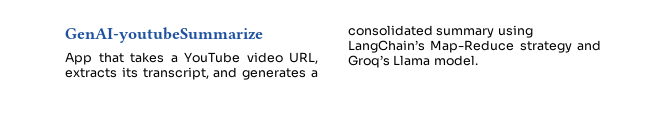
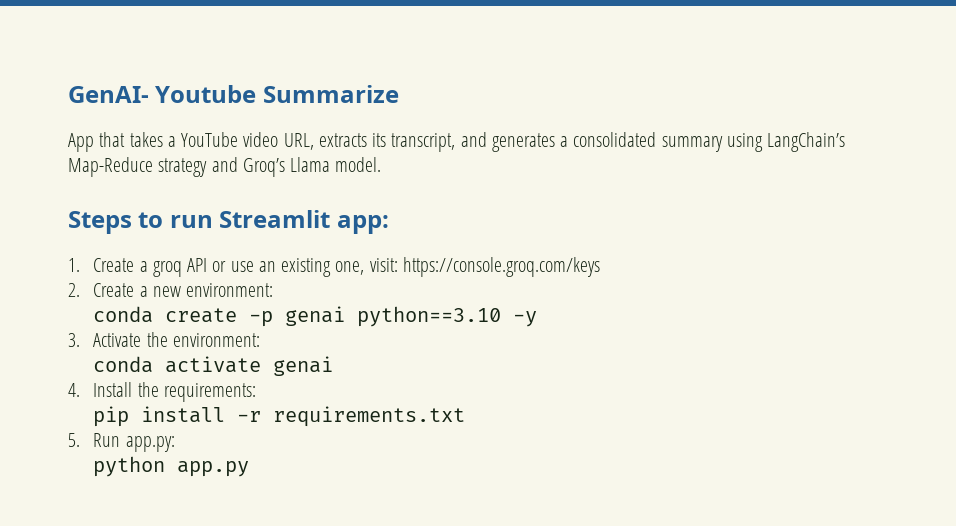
[65,27,263,43] GenAI-youtubeSummarize -> [68,85,399,103] GenAI- Youtube Summarize
(478, 60) none -> [68,210,389,234] [68,257,600,277] [68,283,274,297] [93,306,538,327] [68,332,260,347] [93,356,334,376] [68,382,256,402] [93,406,466,427] [68,433,175,452] [93,456,250,477] // Steps to run Streamlit app: // 1. Create a groq API or use an existing one, visit: https://console.groq.com/keys // 2. Create a new environment: // conda create -p genai python==3.10 -y // 3. Activate the environment: // conda activate genai // 4. Install the requirements: // pip install -r requirements.txt // 5. Run app.py: // python app.py

